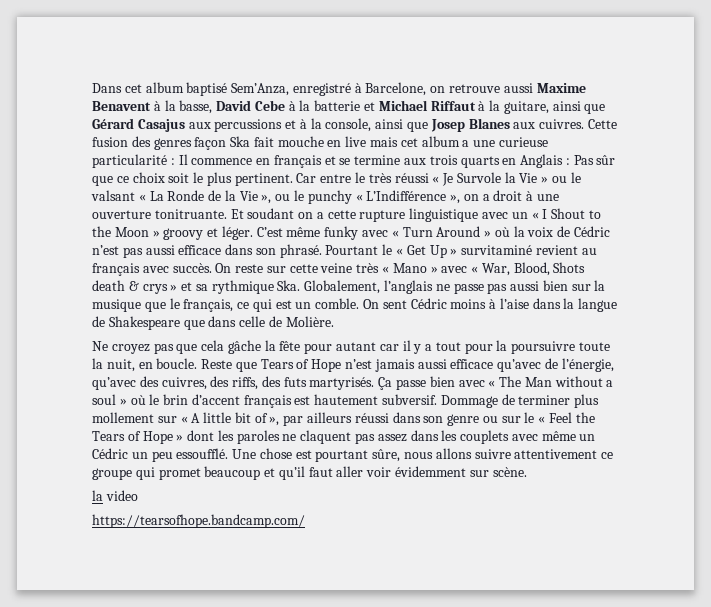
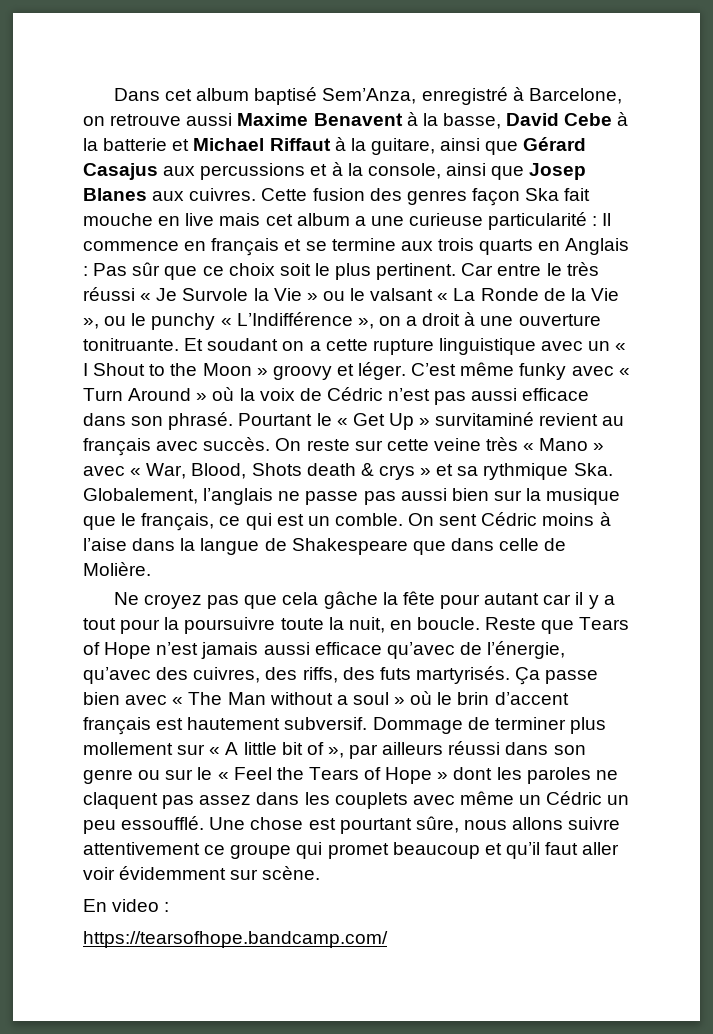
[92,490,103,501] la -> [83,899,107,912] En
(138, 495) none -> [164,902,170,912] :

